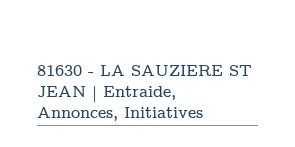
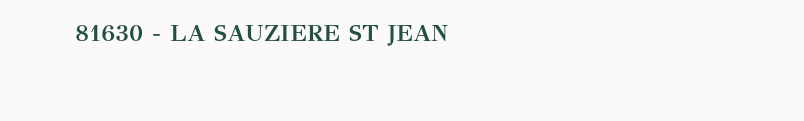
[92,86,176,102] [37,107,203,121] | Entraide, Annonces, Initiatives -> (448, 35) none

